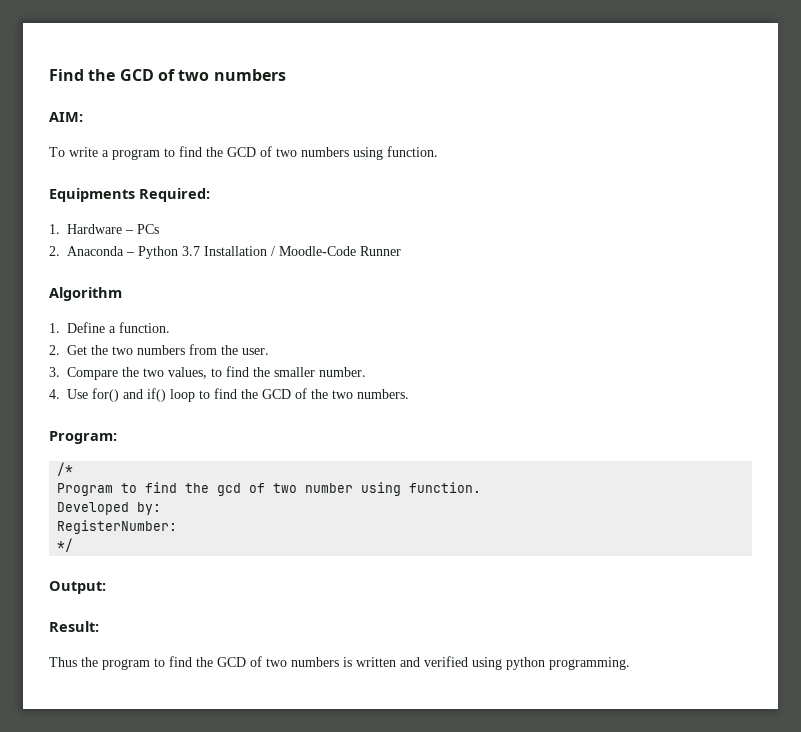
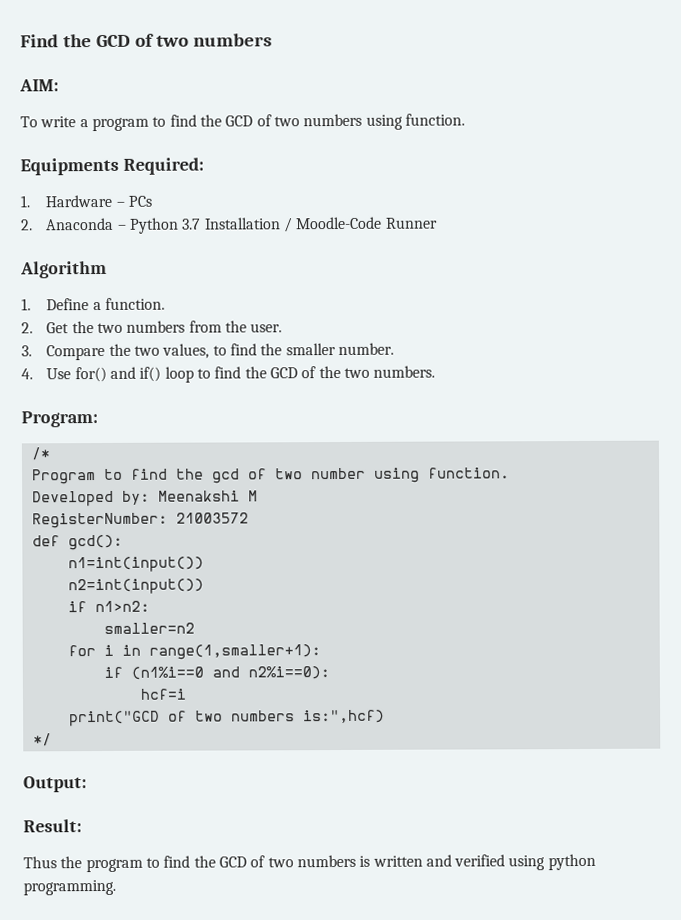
(162, 508) none -> [157,490,258,502] Meenakshi M
(178, 527) none -> [175,512,249,524] [31,534,123,551] [67,556,204,573] [67,578,204,595] [67,600,150,613] [103,622,195,634] [67,644,321,660] [103,666,330,680] [139,688,187,700] [68,709,385,727] 21003572 // def gcd(): // n1=int(input()) // n2=int(input()) // if n1>n2: // smaller=n2 // for i in range(1,smaller+1): // if (n1%i==0 and n2%i==0): // hcf=i // print("GCD of two numbers is:",hcf)

